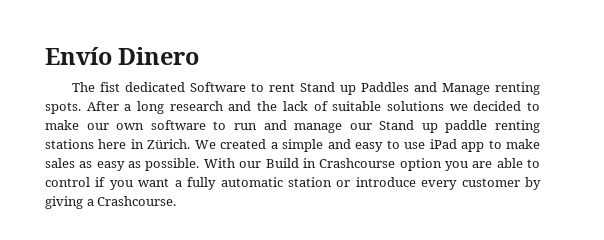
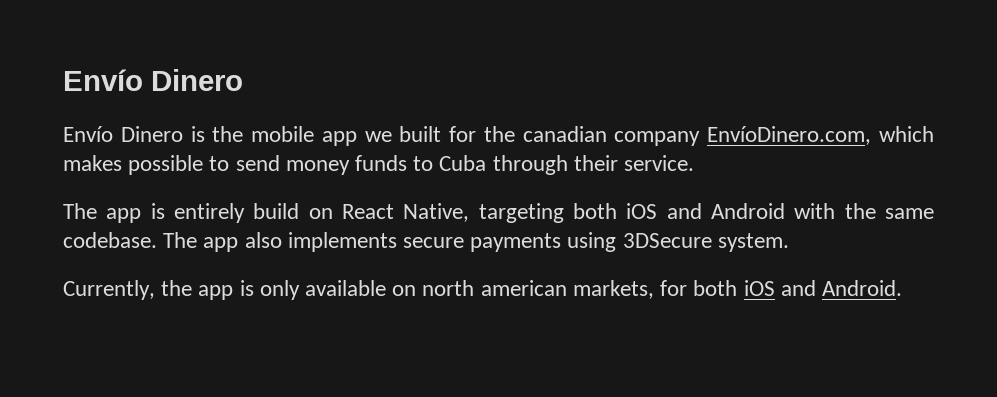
[71,82,541,95] [45,101,540,114] [45,120,540,133] [45,139,541,152] [45,158,540,171] [45,177,541,190] [45,196,177,209] The fist dedicated Software to rent Stand up Paddles and Manage renting spots. After a long research and the lack of suitable solutions we decided to make our own software to run and manage our Stand up paddle renting stations here in Zürich. We created a simple and easy to use iPad app to make sales as easy as possible. With our Build in Crashcourse option you are able to control if you want a fully automatic station or introduce every customer by giving a Crashcourse. -> [63,126,934,146] [63,155,695,175] [63,203,935,223] [63,232,789,252] [63,280,902,300] Envío Dinero is the mobile app we built for the canadian company EnvíoDinero.com, which makes possible to send money funds to Cuba through their service. // The app is entirely build on React Native, targeting both iOS and Android with the same codebase. The app also implements secure payments using 3DSecure system. // Currently, the app is only available on north american markets, for both iOS and Android.

